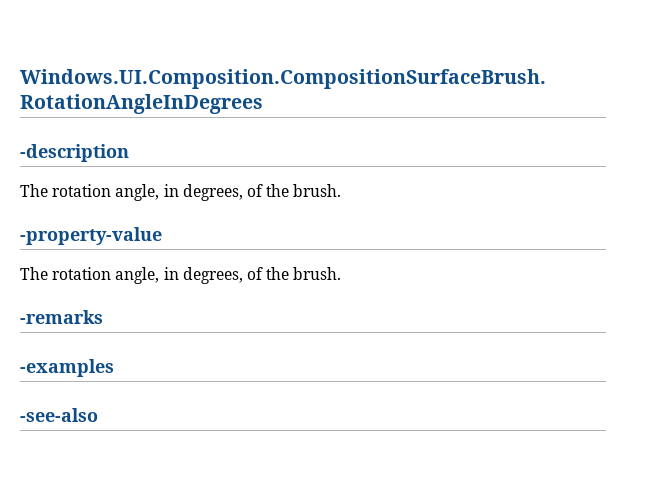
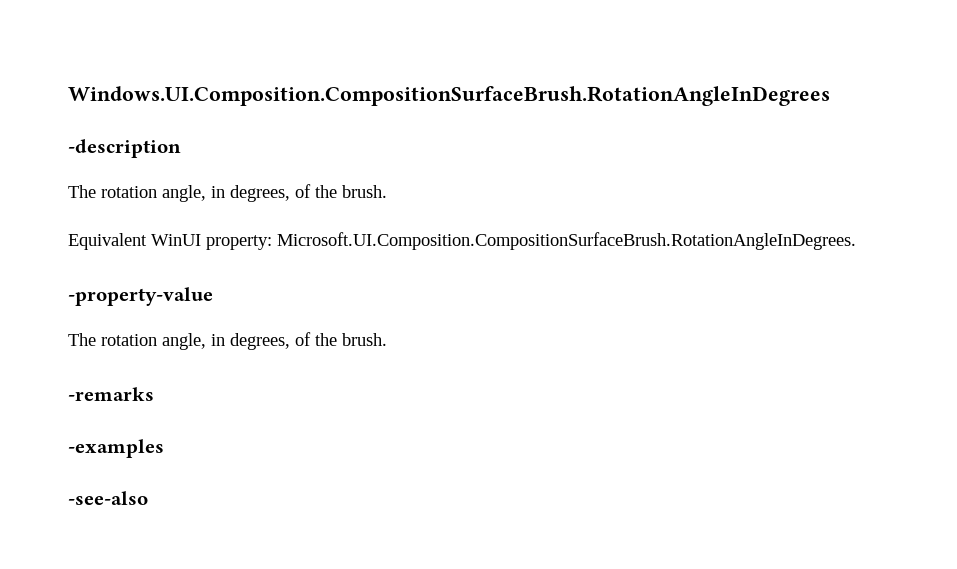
(342, 190) none -> [68,232,856,250] // Equivalent WinUI property: Microsoft.UI.Composition.CompositionSurfaceBrush.RotationAngleInDegrees.

